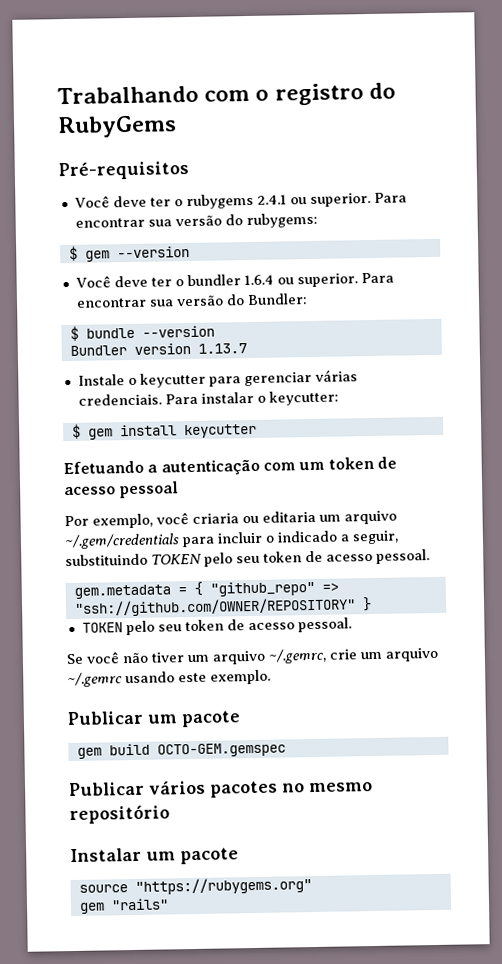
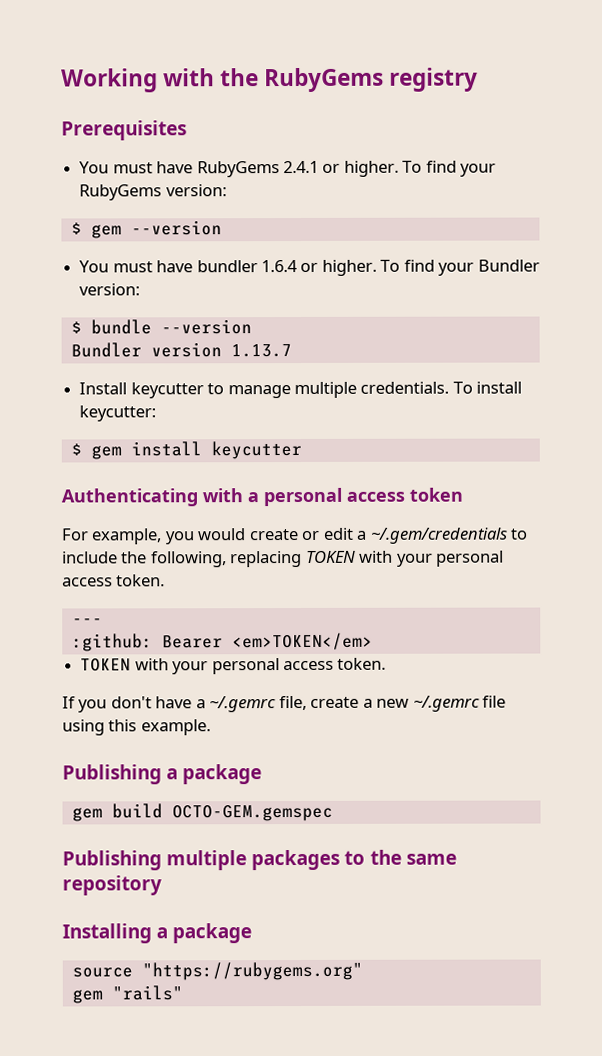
[57,82,396,106] [57,115,177,139] [58,159,189,181] [73,192,407,210] [74,212,318,229] [68,245,190,262] [74,272,394,288] [75,293,308,308] Trabalhando com o registro do RubyGems // Pré-requisitos // Você deve ter o rubygems 2.4.1 ou superior. Para encontrar sua versão do rubygems: // $ gem --version // Você deve ter o bundler 1.6.4 ou superior. Para encontrar sua versão do Bundler: -> [61,67,479,93] [61,120,187,141] [79,160,497,178] [79,184,227,201] [70,220,222,239] [79,259,540,276] [79,283,141,296] Working with the RubyGems registry // Prerequisites // You must have RubyGems 2.4.1 or higher. To find your RubyGems version: // $ gem --version // You must have bundler 1.6.4 or higher. To find your Bundler version:
[77,369,358,388] [77,391,266,406] Instale o keycutter para gerenciar várias credenciais. Para instalar o -> [79,381,523,399] Install keycutter to manage multiple credentials. To install
[63,456,397,477] [64,481,180,499] [64,510,397,529] [64,530,399,550] [65,549,430,567] [73,580,339,599] [73,597,372,617] [81,617,352,636] [66,647,438,665] [67,669,271,688] [67,710,241,728] [76,742,286,759] [68,779,373,798] [69,804,170,825] [70,847,239,865] Efetuando a autenticação com um token de acesso pessoal // Por exemplo, você criaria ou editaria um arquivo ~/.gem/credentials para incluir o indicado a seguir, substituindo TOKEN pelo seu token de acesso pessoal. // gem.metadata = { "github_repo" => "ssh://github.com/OWNER/REPOSITORY" } // TOKEN pelo seu token de acesso pessoal. // Se você não tiver um arquivo ~/.gemrc, crie um arquivo ~/.gemrc usando este exemplo. // Publicar um pacote // gem build OCTO-GEM.gemspec // Publicar vários pacotes no mesmo repositório // Instalar um pacote -> [61,487,463,507] [62,527,529,545] [62,550,505,568] [62,574,166,587] [71,618,103,625] [71,632,373,652] [80,657,387,675] [62,695,507,713] [62,719,211,736] [62,764,263,785] [71,803,333,822] [62,849,457,871] [62,875,162,896] [62,923,253,944] Authenticating with a personal access token // For example, you would create or edit a ~/.gem/credentials to include the following, replacing TOKEN with your personal access token. // --- // :github: Bearer <em>TOKEN</em> // TOKEN with your personal access token. // If you don't have a ~/.gemrc file, create a new ~/.gemrc file using this example. // Publishing a package // gem build OCTO-GEM.gemspec // Publishing multiple packages to the same repository // Installing a package

